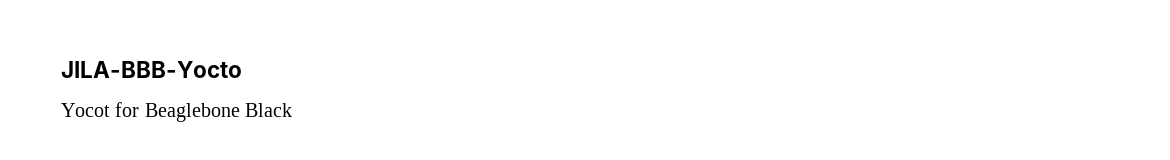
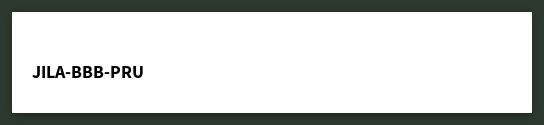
[61,61,242,78] [61,102,293,122] JILA-BBB-Yocto // Yocot for Beaglebone Black -> [32,66,144,78] JILA-BBB-PRU

